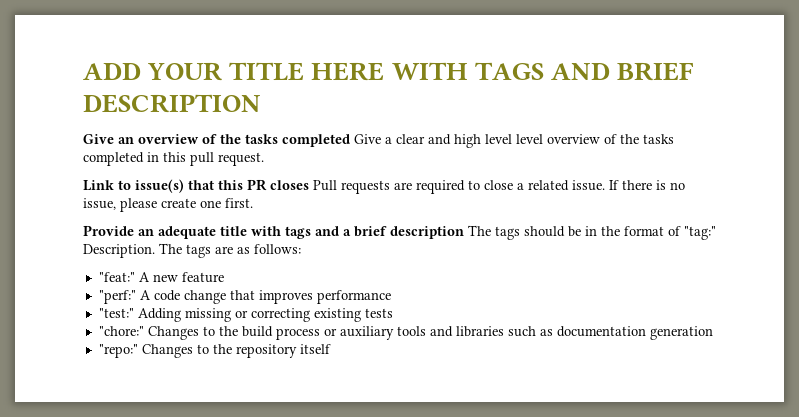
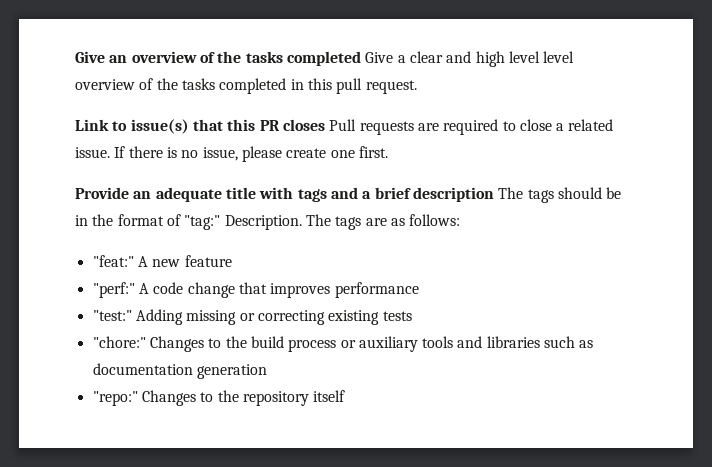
[83,62,695,81] [83,94,261,113] ADD YOUR TITLE HERE WITH TAGS AND BRIEF DESCRIPTION // -> (75, 57) none

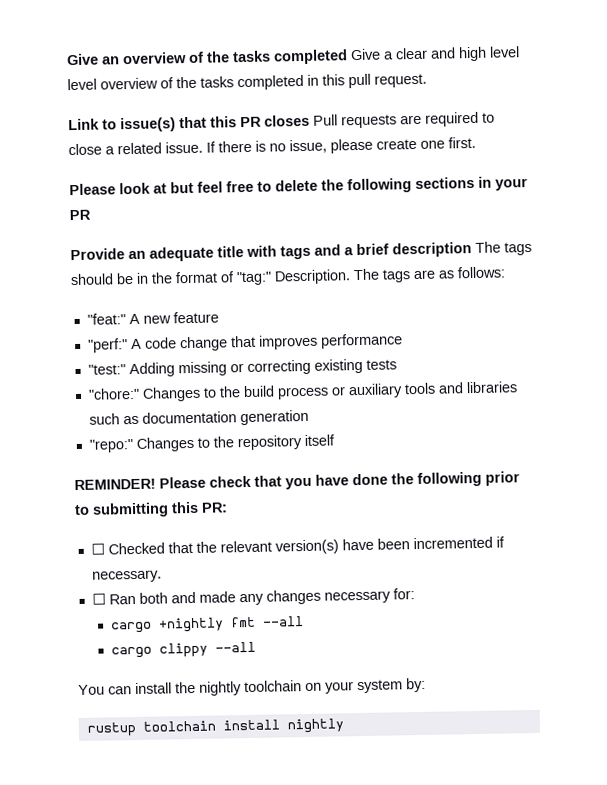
(388, 152) none -> [69,176,528,196] [69,209,91,221] // Please look at but feel free to delete the following sections in your PR
(346, 396) none -> [74,471,520,491] [74,501,228,518] [90,536,505,555] [91,569,162,583] [91,588,415,606] [110,616,304,634] [110,641,256,659] [78,677,426,696] [86,718,344,737] // REMINDER! Please check that you have done the following prior to submitting this PR: // ☐ Checked that the relevant version(s) have been incremented if necessary. // ☐ Ran both and made any changes necessary for: // cargo +nightly fmt --all // cargo clippy --all // You can install the nightly toolchain on your system by: // rustup toolchain install nightly

